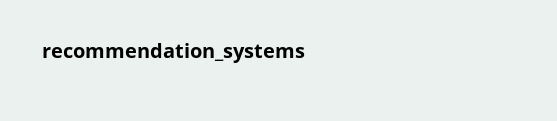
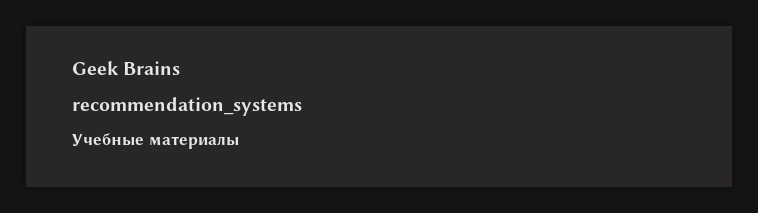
(42, 53) none -> [72,61,181,75] Geek Brains //
(305, 53) none -> [72,133,239,149] // Учебные материалы

